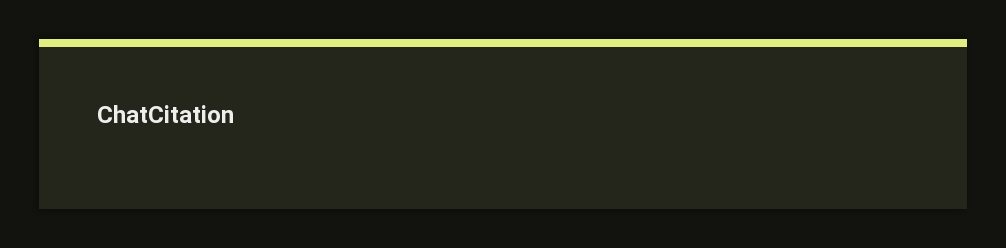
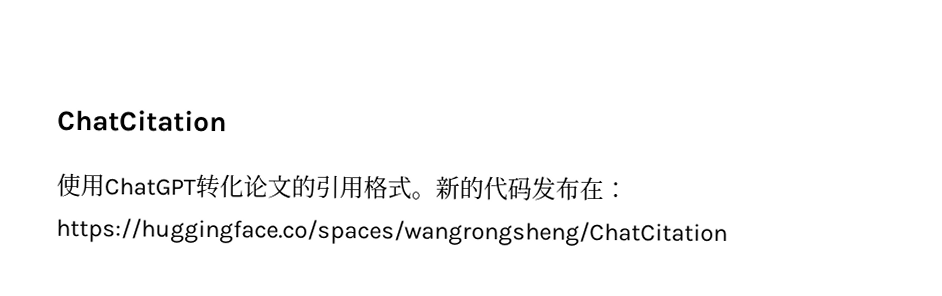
(234, 114) none -> [56,172,628,202] [56,217,728,247] // 使用ChatGPT转化论文的引用格式。新的代码发布在：https://huggingface.co/spaces/wangrongsheng/ChatCitation

